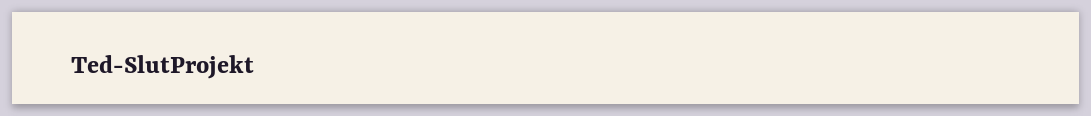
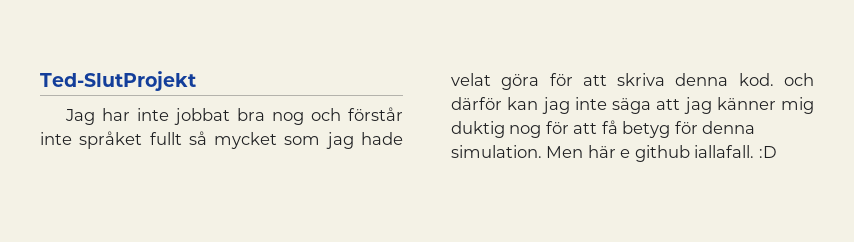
(254, 67) none -> [64,107,403,125] [40,131,403,149] [451,73,814,90] [451,97,814,114] [451,120,756,138] [451,145,777,162] // Jag har inte jobbat bra nog och förstår inte språket fullt så mycket som jag hade velat göra för att skriva denna kod. och därför kan jag inte säga att jag känner mig duktig nog för att få betyg för denna simulation. Men här e github iallafall. :D

